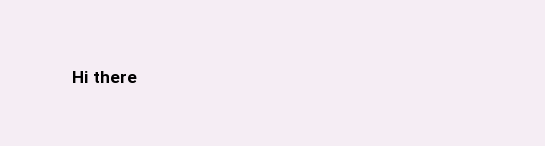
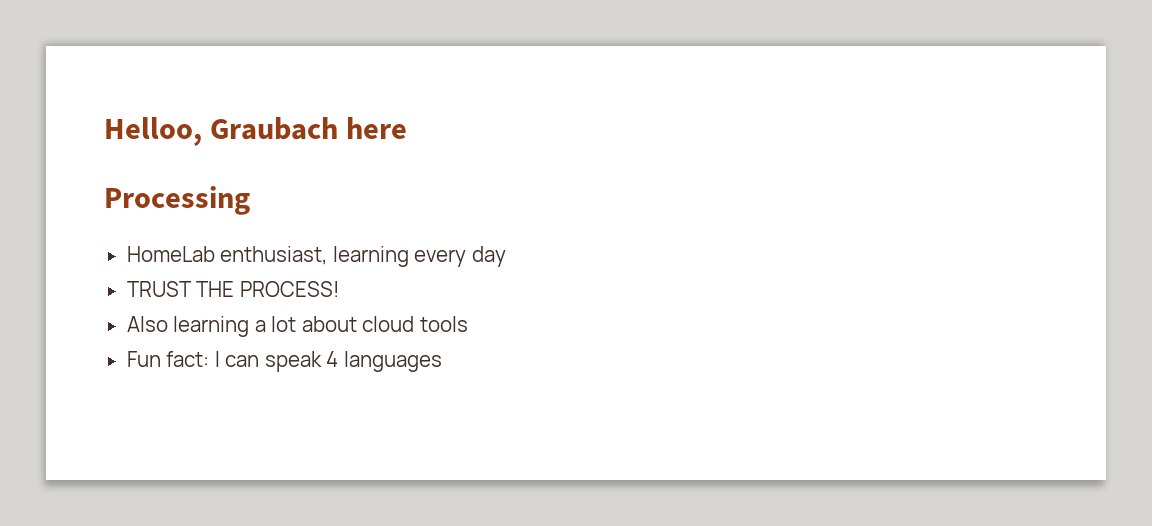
[72,71,137,83] Hi there -> [104,117,408,146] [104,186,250,215] [126,246,506,267] [126,281,339,297] [126,316,468,337] [126,351,442,372] Helloo, Graubach here // Processing // HomeLab enthusiast, learning every day // TRUST THE PROCESS! // Also learning a lot about cloud tools // Fun fact: I can speak 4 languages

